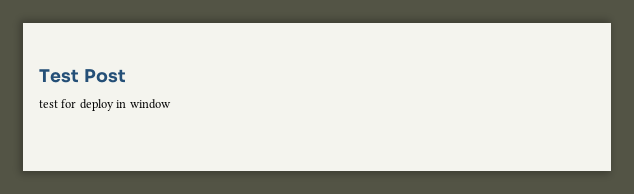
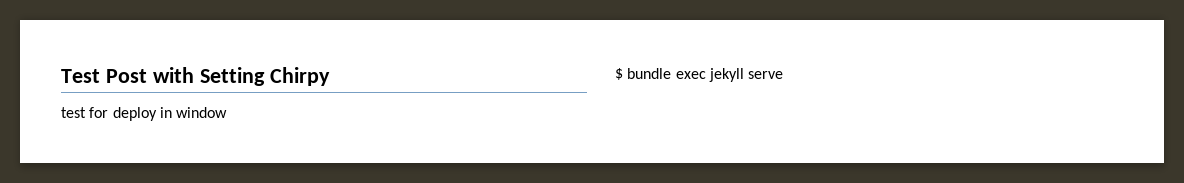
(126, 76) none -> [152,67,330,86] with Setting Chirpy
(171, 104) none -> [615,68,784,82] // $ bundle exec jekyll serve

